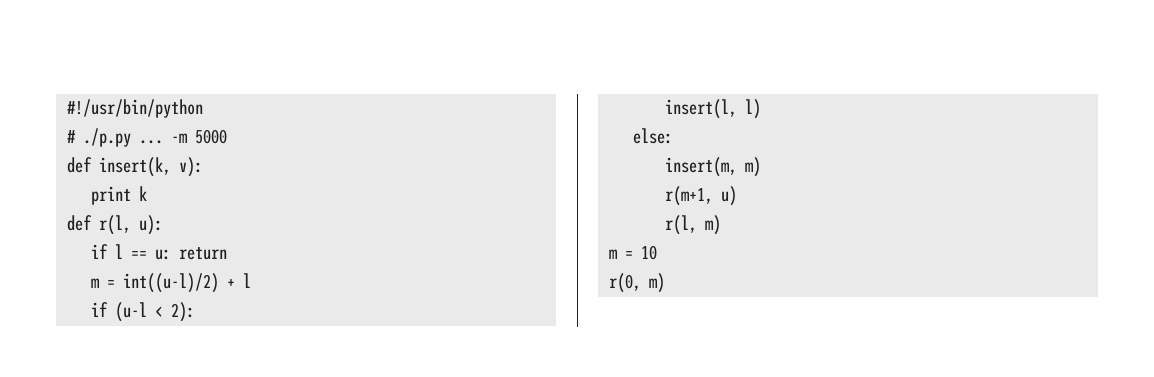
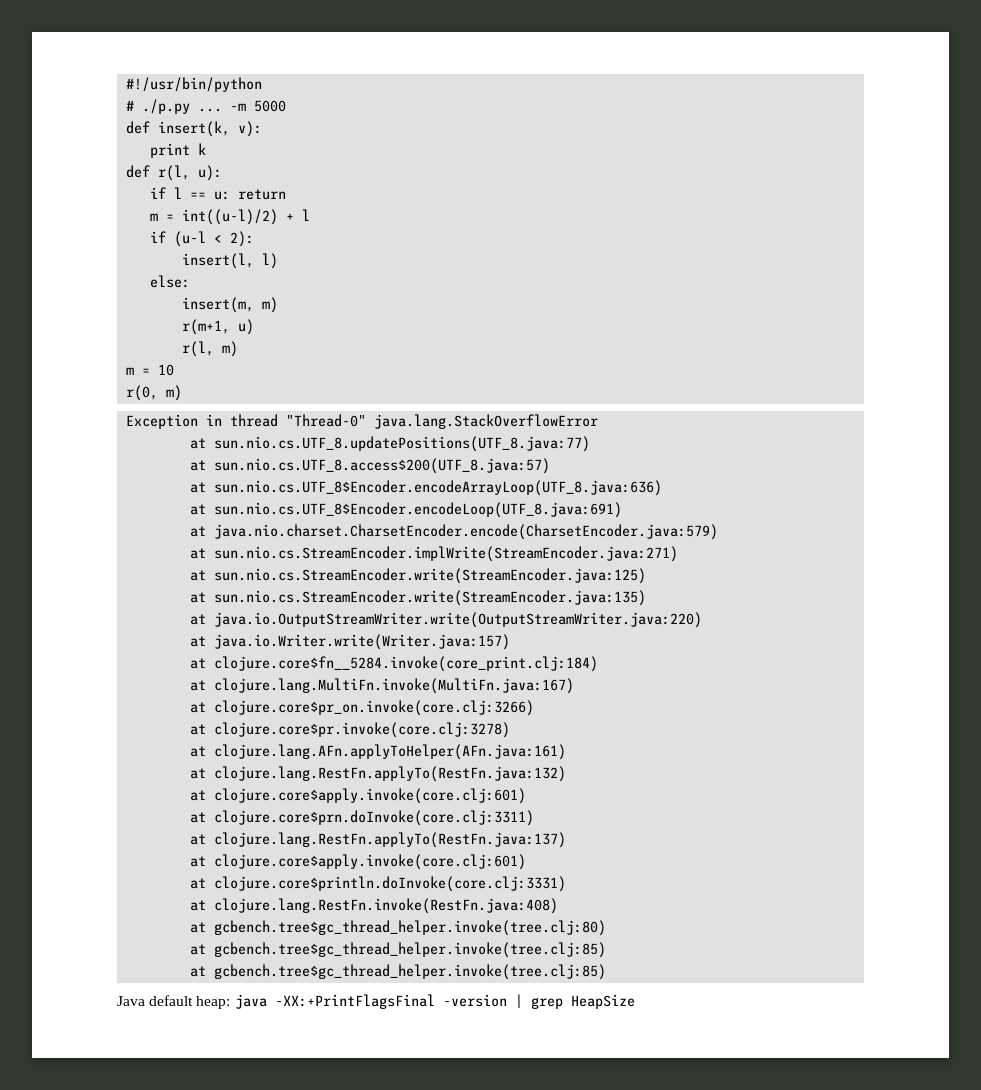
(666, 283) none -> [126,414,599,429] [190,436,591,452] [190,458,551,474] [190,480,663,496] [190,502,623,518] [190,524,719,540] [190,546,679,562] [190,568,647,584] [190,590,647,606] [190,612,703,628] [190,634,511,650] [190,656,599,672] [190,678,575,694] [190,700,535,716] [190,722,511,738] [190,744,567,760] [190,766,567,782] [190,788,527,804] [190,810,535,826] [190,832,567,848] [190,854,527,870] [190,876,567,892] [190,898,559,914] [190,920,607,936] [190,942,607,958] [190,964,607,980] [117,994,635,1009] // Exception in thread "Thread-0" java.lang.StackOverflowError // at sun.nio.cs.UTF_8.updatePositions(UTF_8.java:77) // at sun.nio.cs.UTF_8.access$200(UTF_8.java:57) // at sun.nio.cs.UTF_8$Encoder.encodeArrayLoop(UTF_8.java:636) // at sun.nio.cs.UTF_8$Encoder.encodeLoop(UTF_8.java:691) // at java.nio.charset.CharsetEncoder.encode(CharsetEncoder.java:579) // at sun.nio.cs.StreamEncoder.implWrite(StreamEncoder.java:271) // at sun.nio.cs.StreamEncoder.write(StreamEncoder.java:125) // at sun.nio.cs.StreamEncoder.write(StreamEncoder.java:135) // at java.io.OutputStreamWriter.write(OutputStreamWriter.java:220) // at java.io.Writer.write(Writer.java:157) // at clojure.core$fn__5284.invoke(core_print.clj:184) // at clojure.lang.MultiFn.invoke(MultiFn.java:167) // at clojure.core$pr_on.invoke(core.clj:3266) // at clojure.core$pr.invoke(core.clj:3278) // at clojure.lang.AFn.applyToHelper(AFn.java:161) // at clojure.lang.RestFn.applyTo(RestFn.java:132) // at clojure.core$apply.invoke(core.clj:601) // at clojure.core$prn.doInvoke(core.clj:3311) // at clojure.lang.RestFn.applyTo(RestFn.java:137) // at clojure.core$apply.invoke(core.clj:601) // at clojure.core$println.doInvoke(core.clj:3331) // at clojure.lang.RestFn.invoke(RestFn.java:408) // at gcbench.tree$gc_thread_helper.invoke(tree.clj:80) // at gcbench.tree$gc_thread_helper.invoke(tree.clj:85) // at gcbench.tree$gc_thread_helper.invoke(tree.clj:85) // Java default heap: java -XX:+PrintFlagsFinal -version | grep HeapSize

